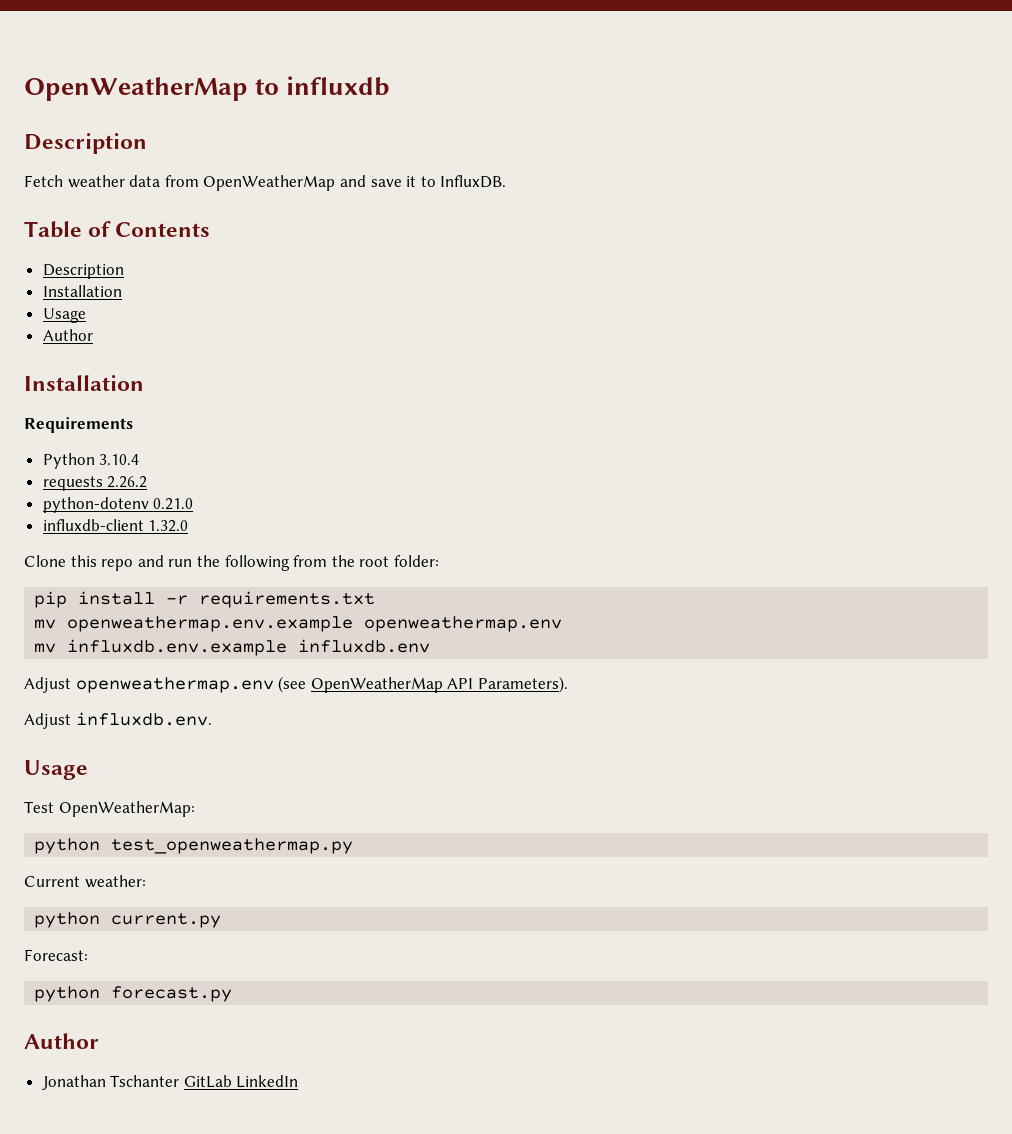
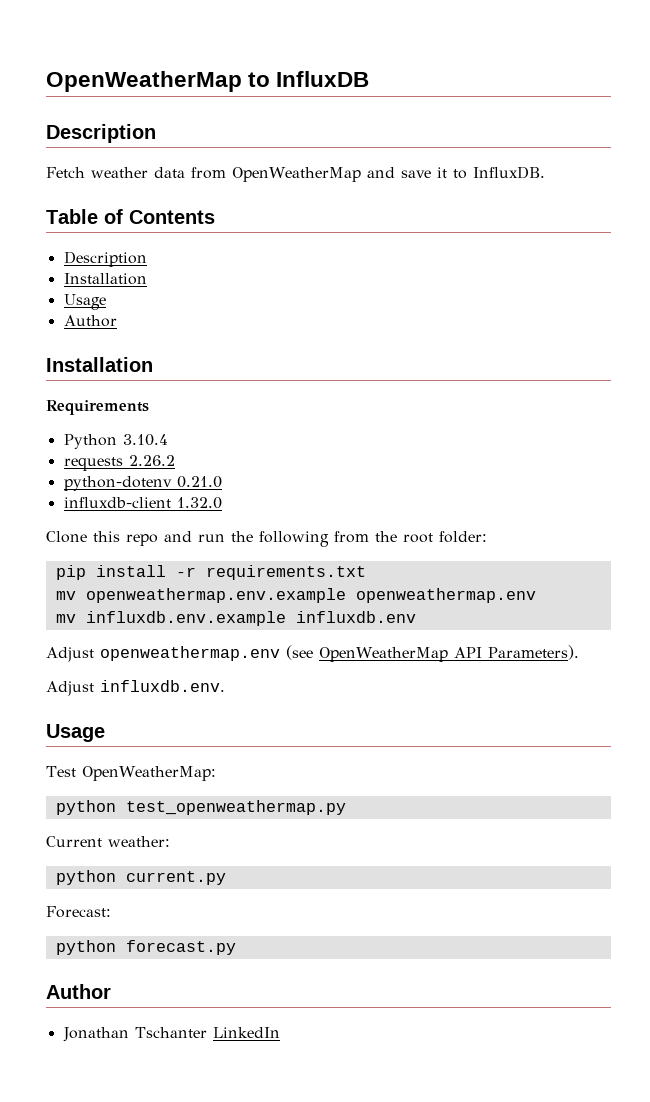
[286,76,391,96] influxdb -> [276,71,370,87] InfluxDB
[183,1075,232,1088] GitLab -> (207, 1032) none

